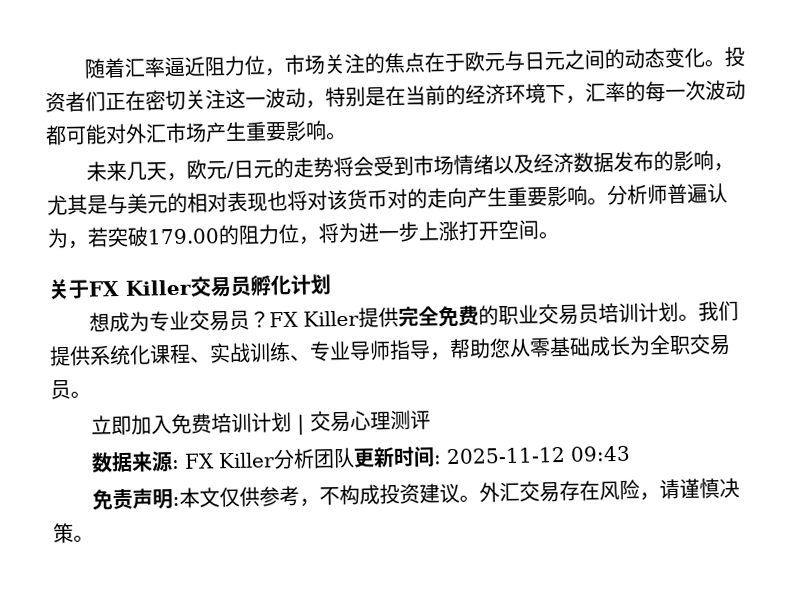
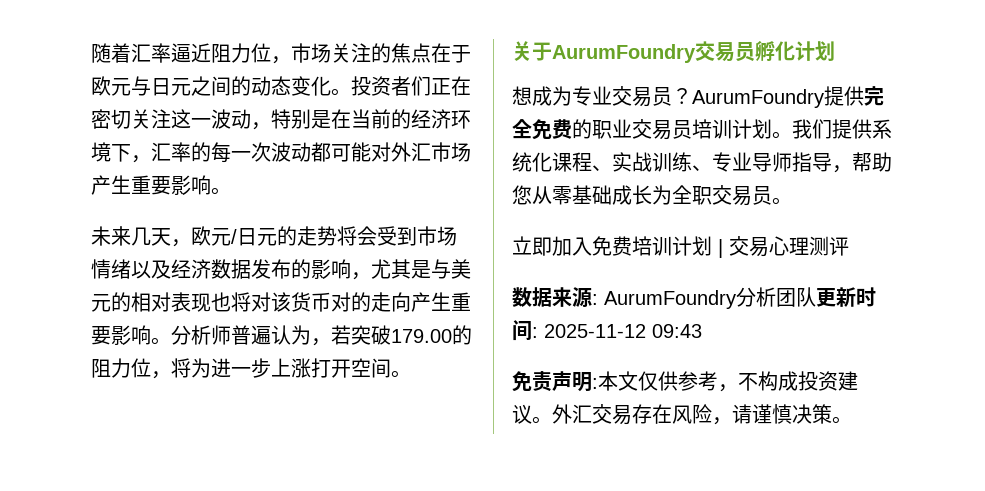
[88,279,191,297] FX Killer -> [552,44,696,63] AurumFoundry
[268,310,359,328] FX Killer -> [692,89,824,108] AurumFoundry
[183,452,275,469] FX Killer -> [604,290,736,309] AurumFoundry

